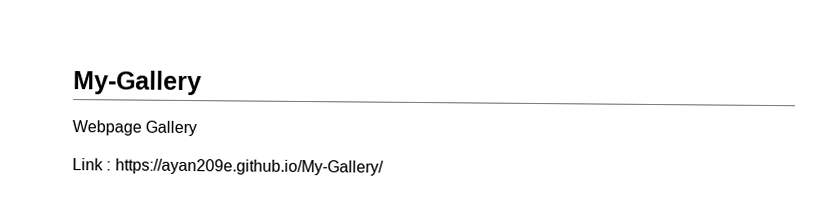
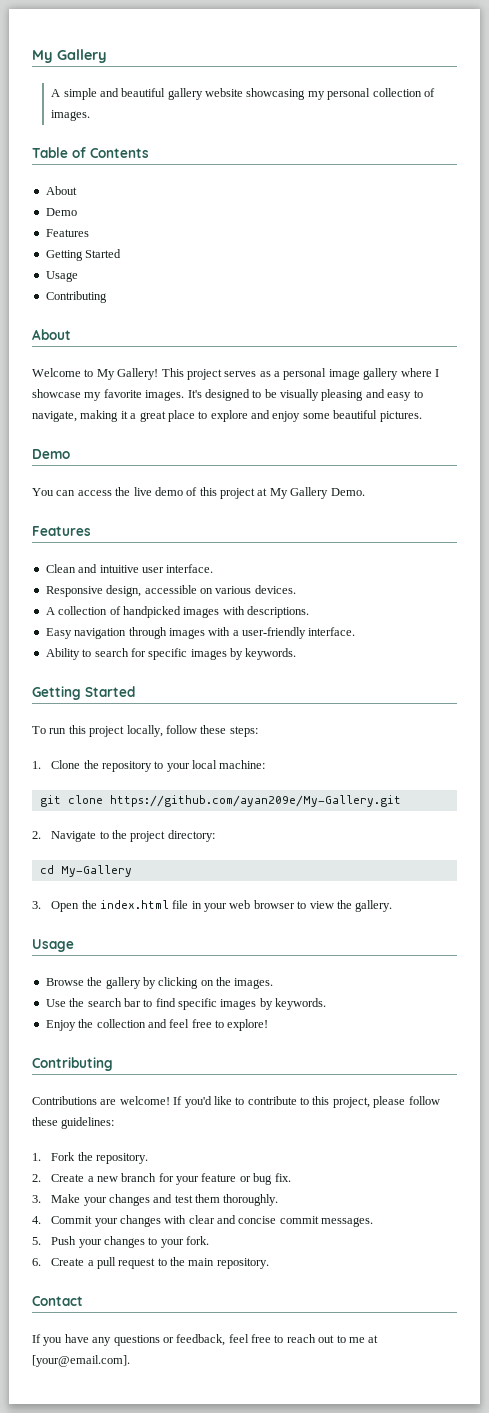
[73,70,202,96] [72,120,198,137] [72,158,384,176] My-Gallery // Webpage Gallery // Link : https://ayan209e.github.io/My-Gallery/ -> [32,49,107,63] [51,88,435,100] [51,110,91,121] [32,147,149,158] [45,186,77,195] [45,208,77,216] [45,229,89,237] [45,249,122,261] [45,271,78,282] [45,291,107,303] [32,329,71,340] [32,368,439,380] [32,389,423,401] [32,410,422,422] [32,449,70,459] [32,487,365,499] [32,526,91,536] [45,564,214,573] [45,585,296,597] [45,606,309,618] [45,627,356,639] [45,648,297,660] [32,686,135,700] [32,725,258,737] [32,760,266,772] [39,795,401,807] [32,830,215,842] [39,865,132,877] [32,900,393,912] [32,939,74,952] [45,977,274,989] [45,998,327,1010] [45,1019,269,1031] [32,1057,113,1071] [32,1096,440,1108] [32,1117,115,1129] [32,1152,148,1164] [32,1173,291,1185] [32,1194,279,1206] [32,1215,374,1227] [32,1236,210,1248] [32,1257,269,1269] [32,1296,83,1306] [32,1334,379,1346] [32,1355,130,1367] My Gallery // A simple and beautiful gallery website showcasing my personal collection of images. // Table of Contents // About // Demo // Features // Getting Started // Usage // Contributing // About // Welcome to My Gallery! This project serves as a personal image gallery where I showcase my favorite images. It's designed to be visually pleasing and easy to navigate, making it a great place to explore and enjoy some beautiful pictures. // Demo // You can access the live demo of this project at My Gallery Demo. // Features // Clean and intuitive user interface. // Responsive design, accessible on various devices. // A collection of handpicked images with descriptions. // Easy navigation through images with a user-friendly interface. // Ability to search for specific images by keywords. // Getting Started // To run this project locally, follow these steps: // 1. Clone the repository to your local machine: // git clone https://github.com/ayan209e/My-Gallery.git // 2. Navigate to the project directory: // cd My-Gallery // 3. Open the index.html file in your web browser to view the gallery. // Usage // Browse the gallery by clicking on the images. // Use the search bar to find specific images by keywords. // Enjoy the collection and feel free to explore! // Contributing // Contributions are welcome! If you'd like to contribute to this project, please follow these guidelines: // 1. Fork the repository. // 2. Create a new branch for your feature or bug fix. // 3. Make your changes and test them thoroughly. // 4. Commit your changes with clear and concise commit messages. // 5. Push your changes to your fork. // 6. Create a pull request to the main repository. // Contact // If you have any questions or feedback, feel free to reach out to me at [your@email.com].

